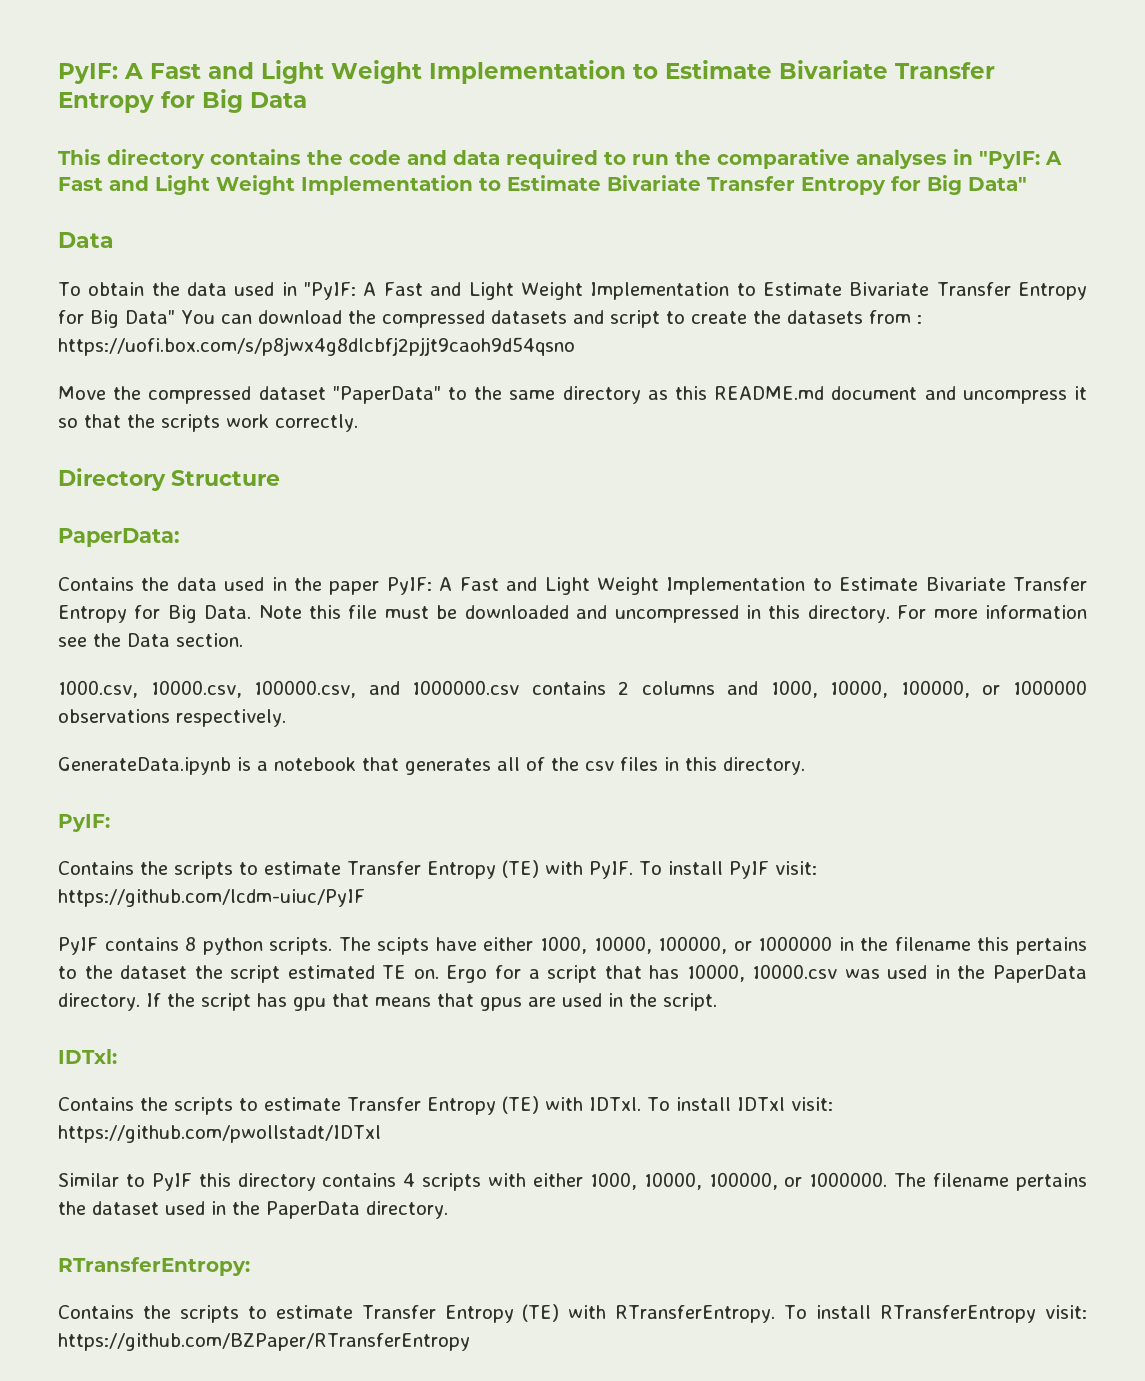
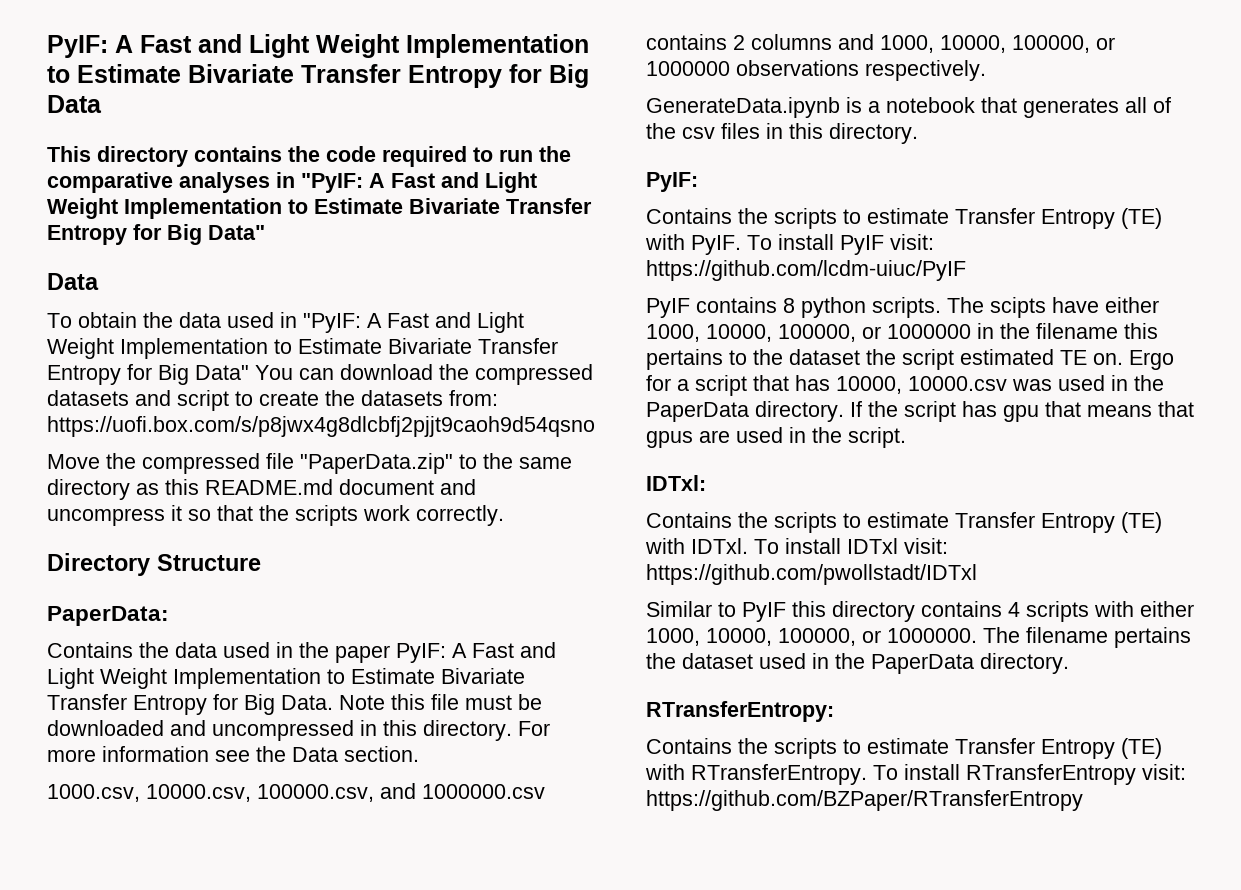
[407,150,500,165] and data -> (376, 154) none
[868,310,922,324] from : -> [449,390,498,406] from:
[258,386,441,404] dataset "PaperData" -> [266,453,453,474] file "PaperData.zip"

